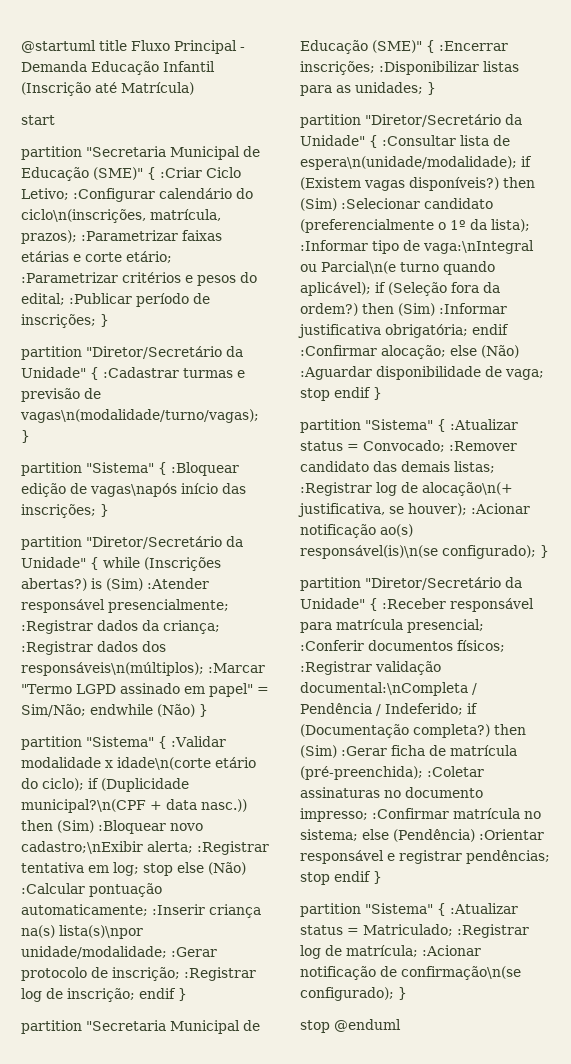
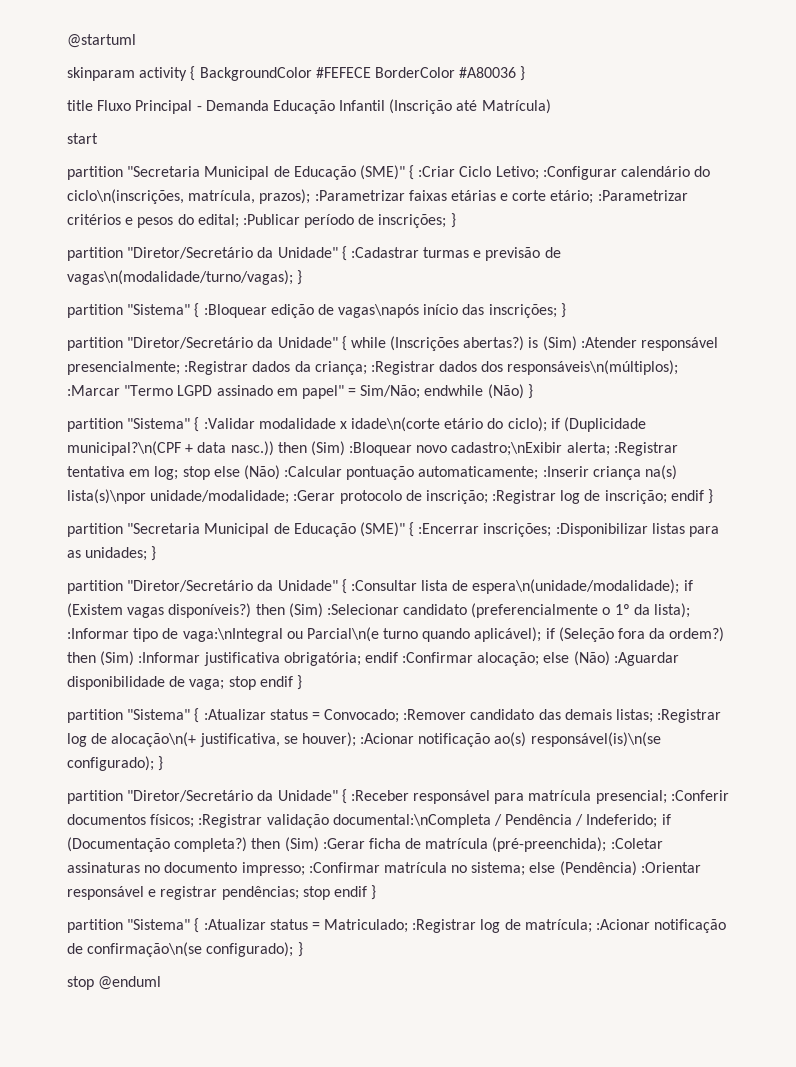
(96, 46) none -> [67,66,526,81] // skinparam activity { BackgroundColor #FEFECE BorderColor #A80036 } //

